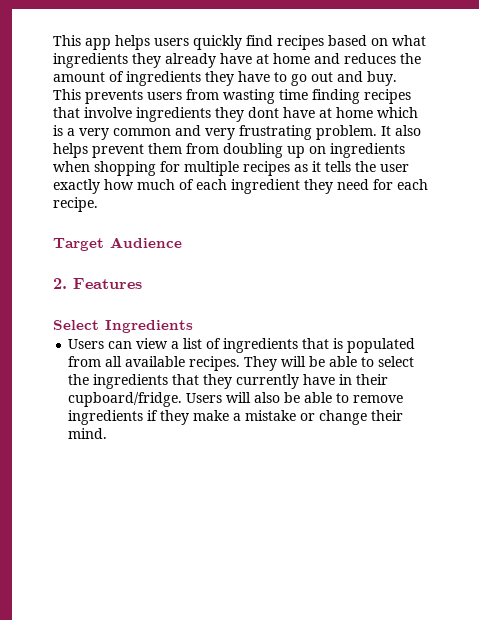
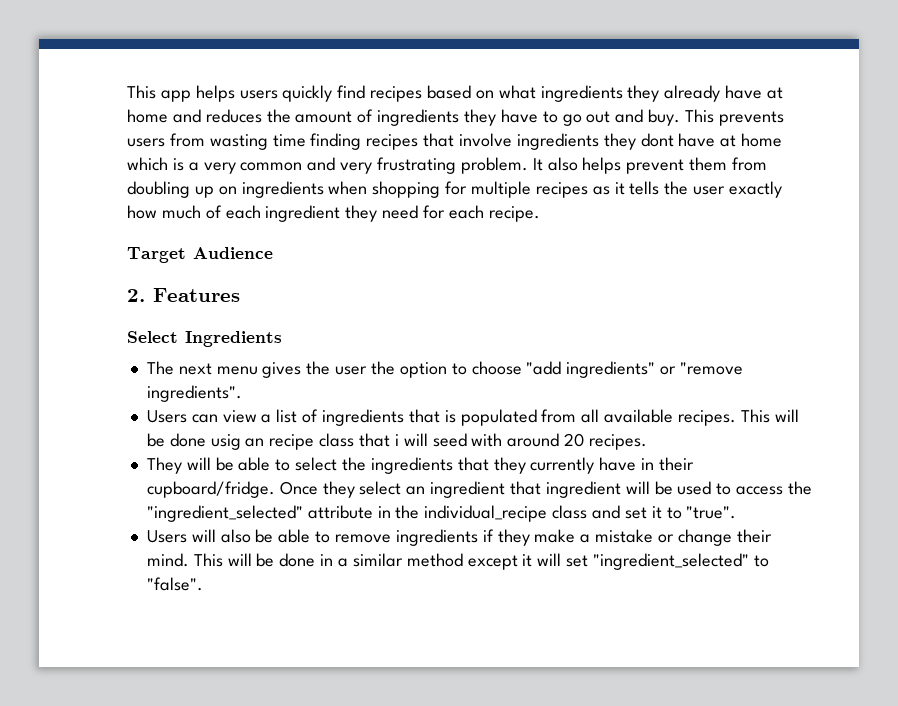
(193, 326) none -> [146,361,743,378] [146,385,242,402] // The next menu gives the user the option to choose "add ingredients" or "remove ingredients".
(241, 363) none -> [740,409,799,423] [146,433,647,450] This will be done usig an recipe class that i will seed with around 20 recipes. //
(183, 399) none -> [279,481,812,498] [146,505,737,522] Once they select an ingredient that ingredient will be used to access the "ingredient_selected" attribute in the individual_recipe class and set it to "true". //
(108, 433) none -> [193,553,769,570] [146,577,203,591] This will be done in a similar method except it will set "ingredient_selected" to "false".

